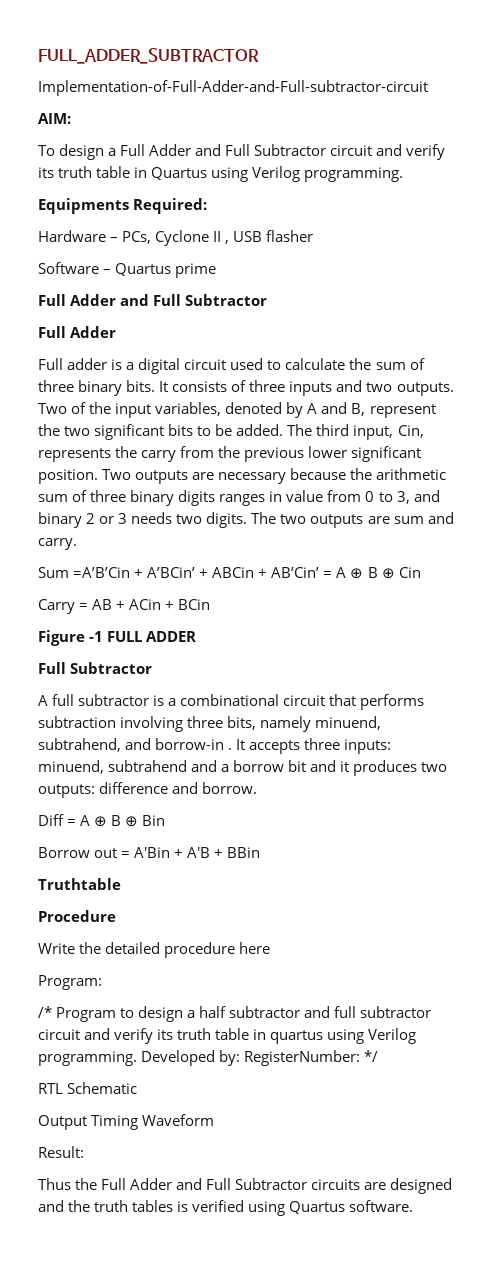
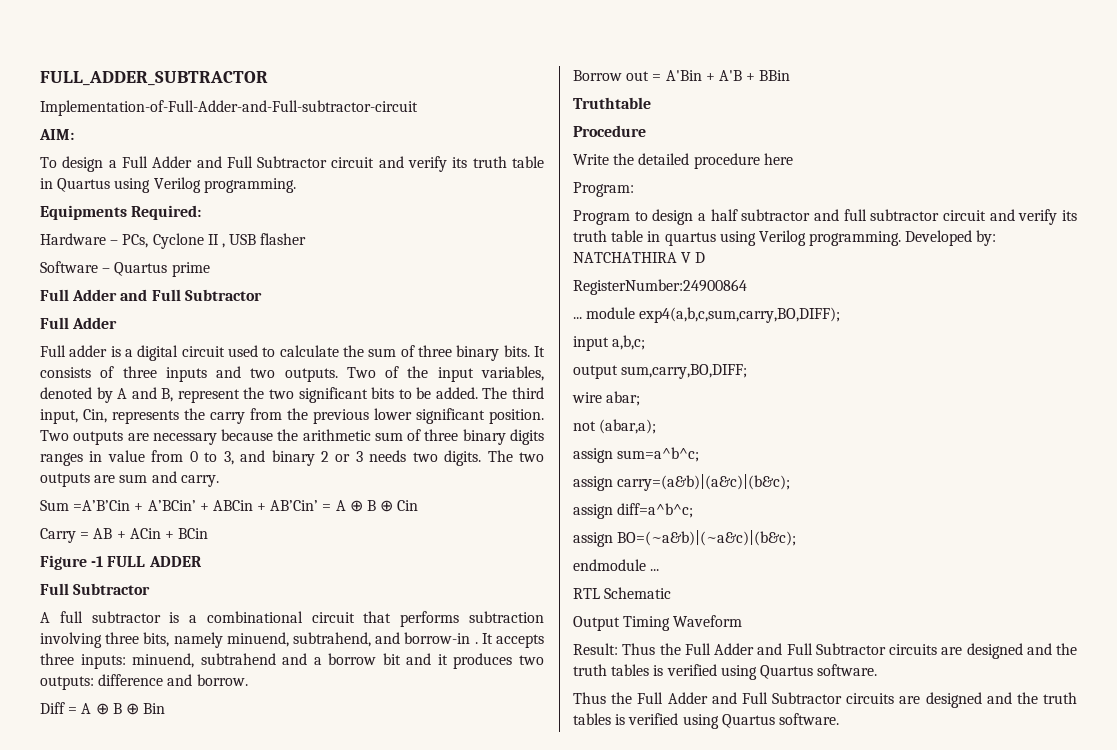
[38,1006,52,1018] /* -> (634, 189) none
[244,1050,379,1066] RegisterNumber: */ -> [573,252,706,263] [573,279,747,295] [573,307,841,323] [573,335,646,351] [573,364,748,379] [572,391,641,406] [573,419,657,434] [573,447,700,463] [573,474,791,491] [573,503,694,519] [573,530,797,547] [573,559,660,571] NATCHATHIRA V D // RegisterNumber:24900864 // ... module exp4(a,b,c,sum,carry,BO,DIFF); // input a,b,c; // output sum,carry,BO,DIFF; // wire abar; // not (abar,a); // assign sum=a^b^c; // assign carry=(a&b)|(a&c)|(b&c); // assign diff=a^b^c; // assign BO=(~a&b)|(~a&c)|(b&c); // endmodule ...
(84, 1152) none -> [622,643,1077,659] [573,664,878,680] Thus the Full Adder and Full Subtractor circuits are designed and the truth tables is verified using Quartus software.

